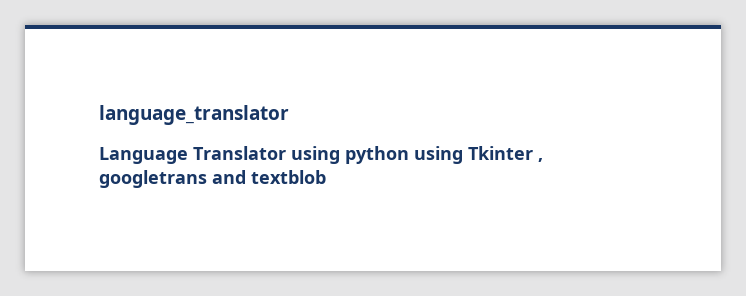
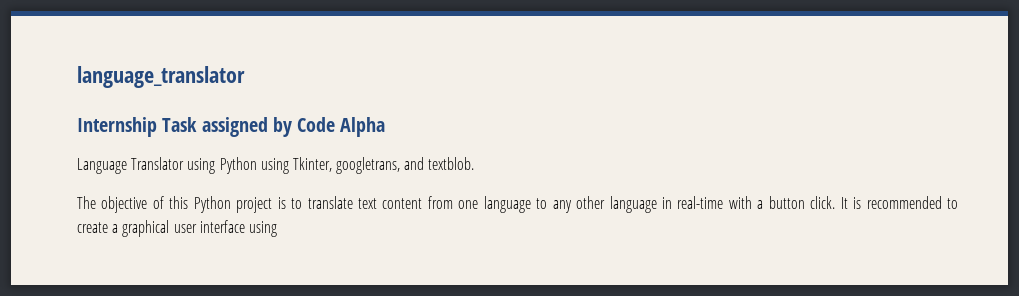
[99,146,543,164] [99,170,326,188] Language Translator using python using Tkinter , googletrans and textblob -> [77,117,386,137] [77,157,475,174] [77,196,959,213] [77,220,277,237] Internship Task assigned by Code Alpha // Language Translator using Python using Tkinter, googletrans, and textblob. // The objective of this Python project is to translate text content from one language to any other language in real-time with a button click. It is recommended to create a graphical user interface using

